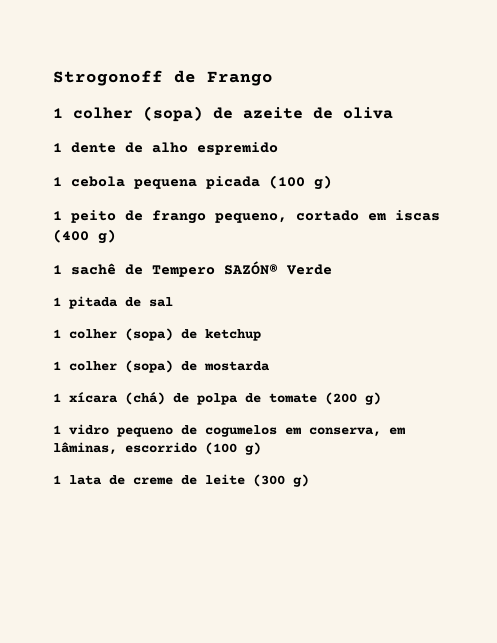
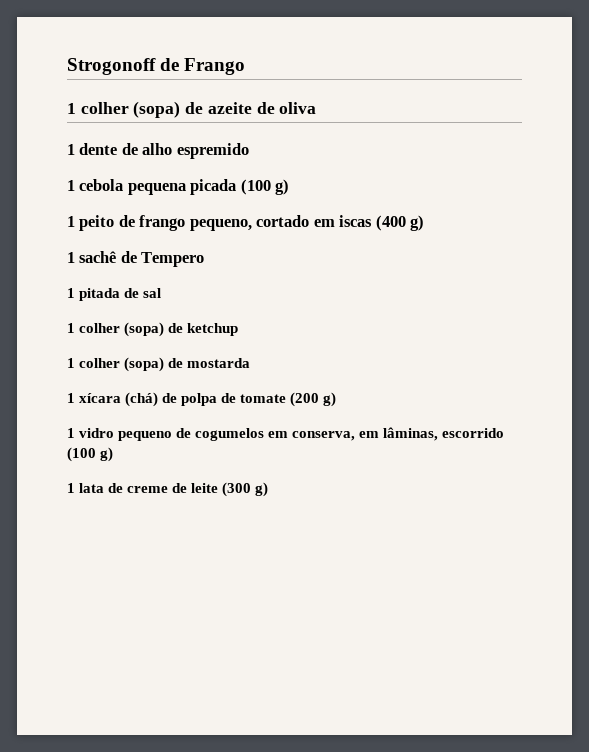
[224,261,332,275] SAZÓN® Verde -> (205, 259) none

